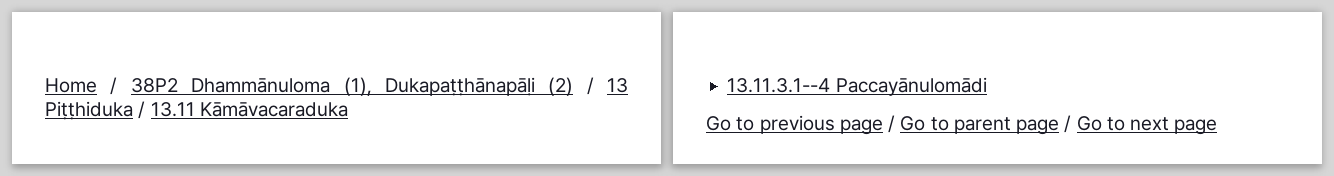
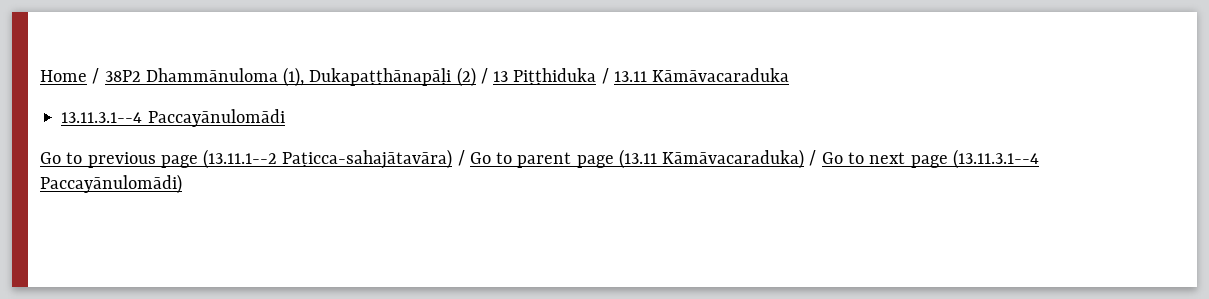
(883, 127) none -> [203,149,453,169] (13.11.1--2 Paṭicca-sahajātavāra)
(1060, 127) none -> [618,149,805,169] (13.11 Kāmāvacaraduka)
(1218, 127) none -> [952,149,1039,169] [40,174,182,194] (13.11.3.1--4 Paccayānulomādi)

